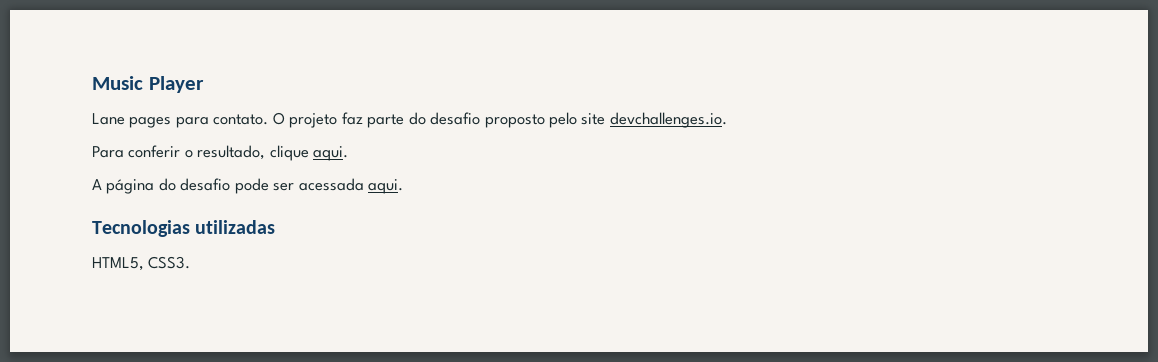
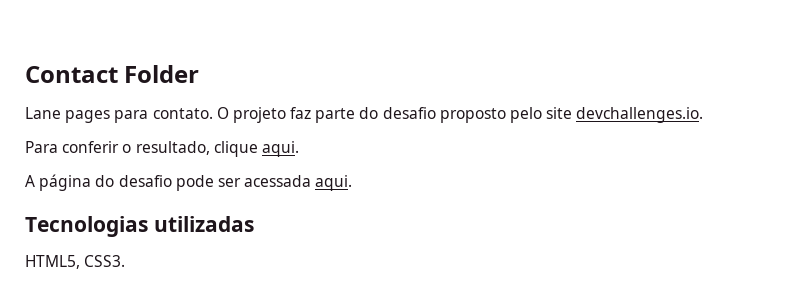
[92,76,204,93] Music Player -> [25,65,200,83] Contact Folder

